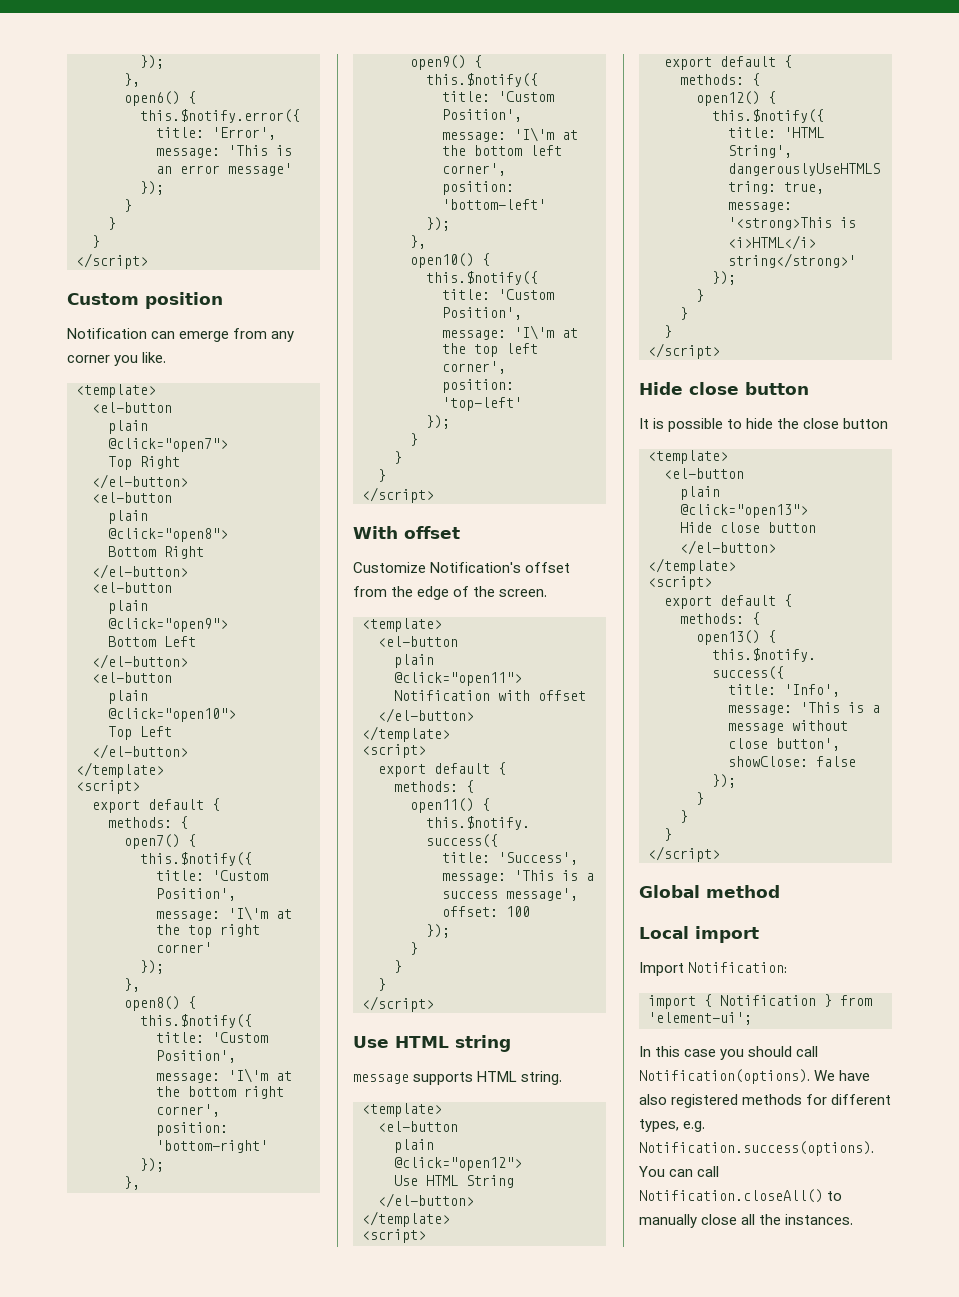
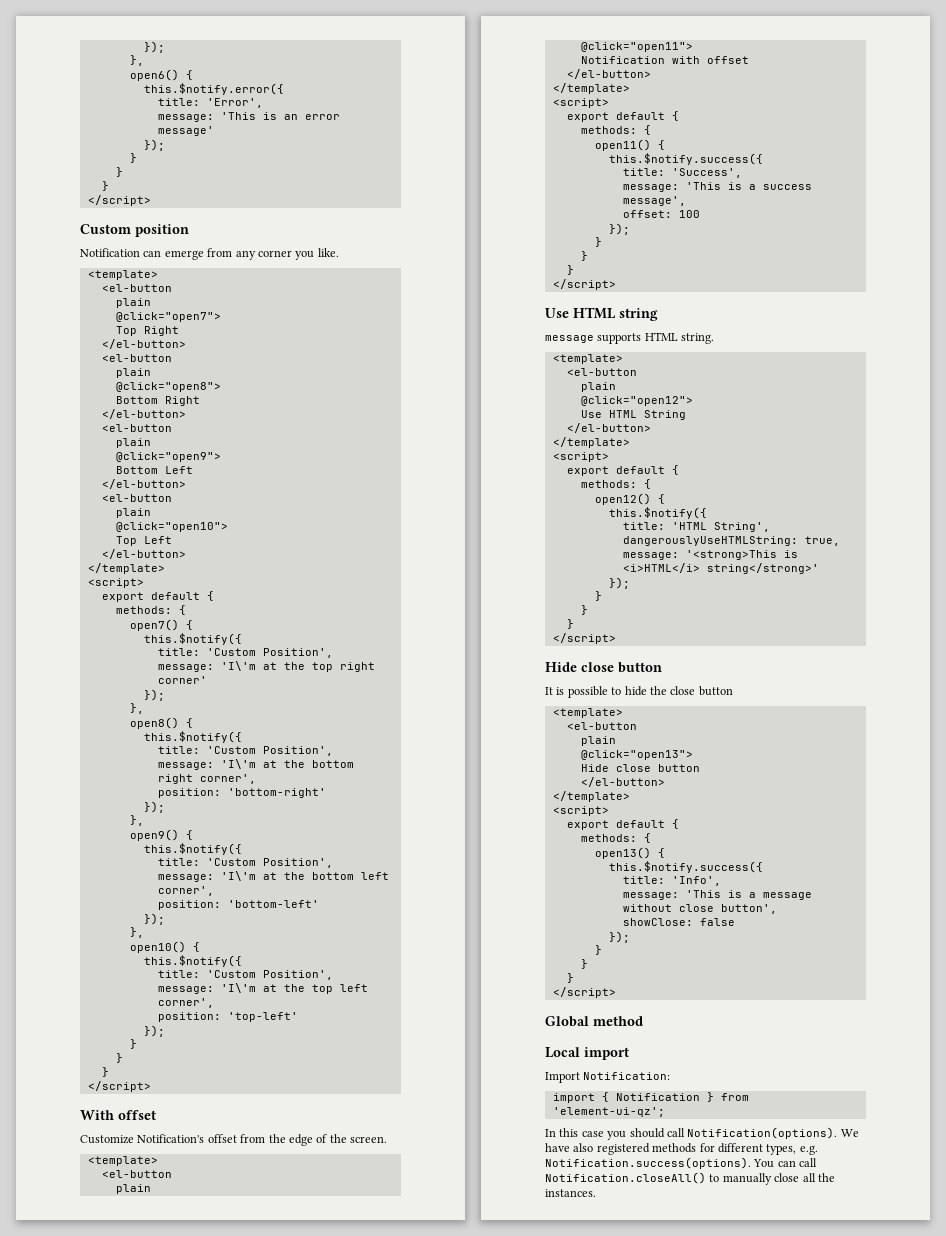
[648,1012,752,1025] 'element-ui'; -> [552,1107,665,1117] 'element-ui-qz';

